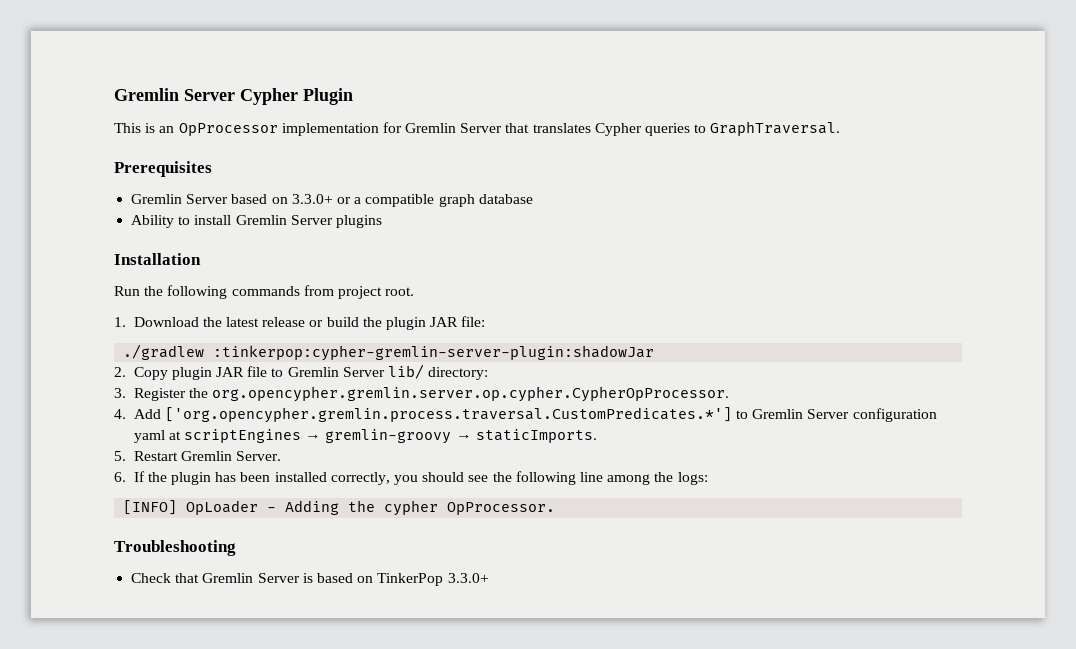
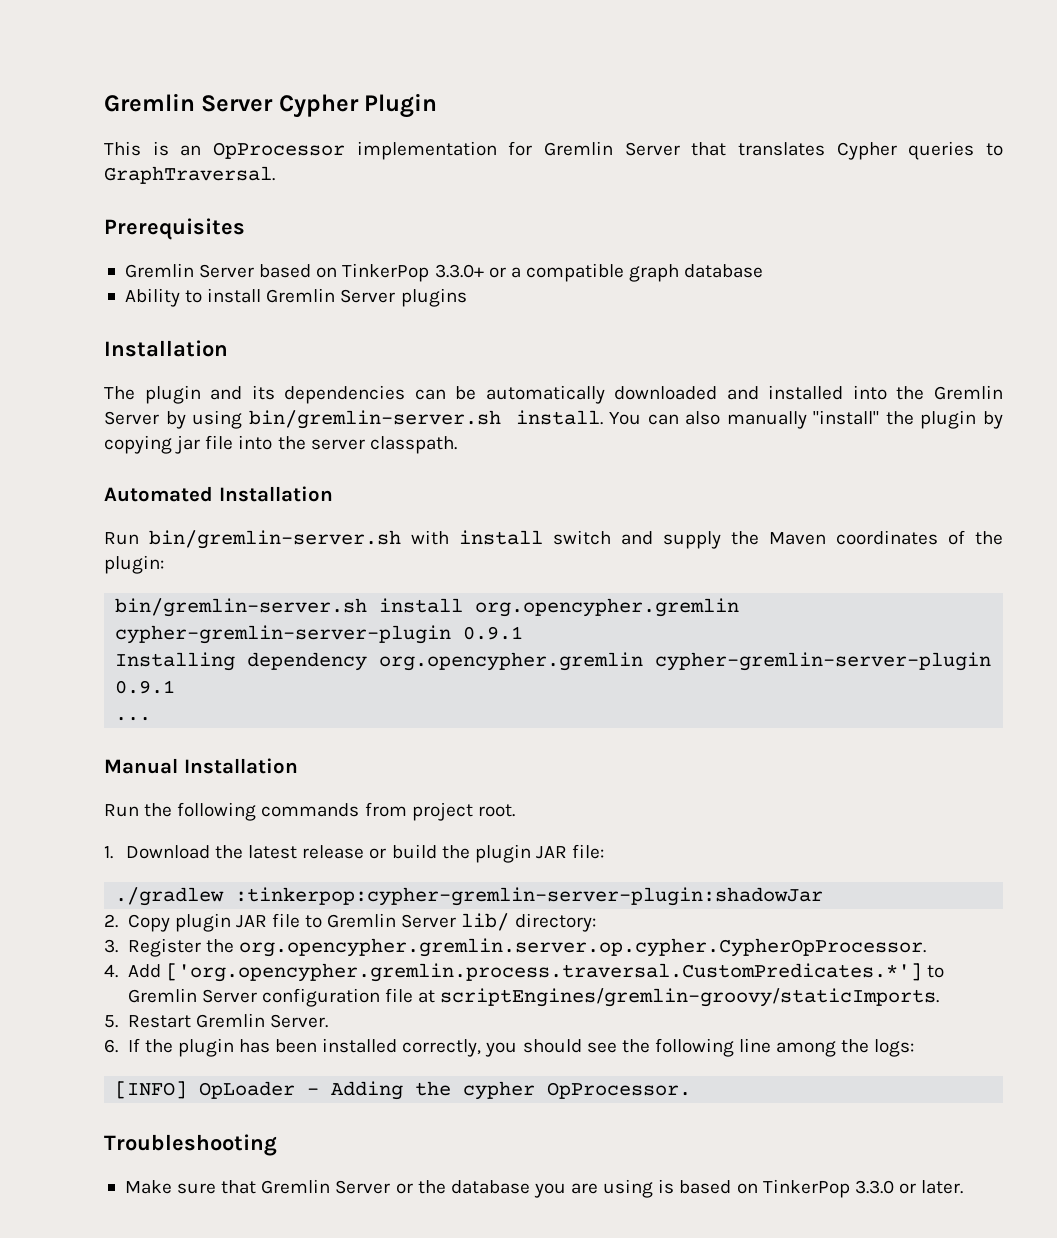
(288, 200) none -> [342,263,430,282] TinkerPop
(201, 259) none -> [104,385,1004,404] [104,410,1003,429] [104,435,457,454] [104,486,333,502] [104,530,1003,549] [104,555,164,574] [115,598,740,617] [115,625,524,644] [115,652,992,671] [115,680,176,694] [115,717,152,721] [104,758,298,774] // The plugin and its dependencies can be automatically downloaded and installed into the Gremlin Server by using bin/gremlin-server.sh install. You can also manually "install" the plugin by copying jar file into the server classpath. // Automated Installation // Run bin/gremlin-server.sh with install switch and supply the Maven coordinates of the plugin: // bin/gremlin-server.sh install org.opencypher.gremlin cypher-gremlin-server-plugin 0.9.1 // Installing dependency org.opencypher.gremlin cypher-gremlin-server-plugin 0.9.1 // ... // Manual Installation
[133,429,597,444] yaml at scriptEngines → gremlin-groovy → staticImports. -> [384,988,940,1007] file at scriptEngines/gremlin-groovy/staticImports.
[131,573,172,583] Check -> [124,1180,217,1194] Make sure
(300, 578) none -> [395,1179,654,1198] or the database you are using
[447,573,489,583] 3.3.0+ -> [854,1180,964,1194] 3.3.0 or later.

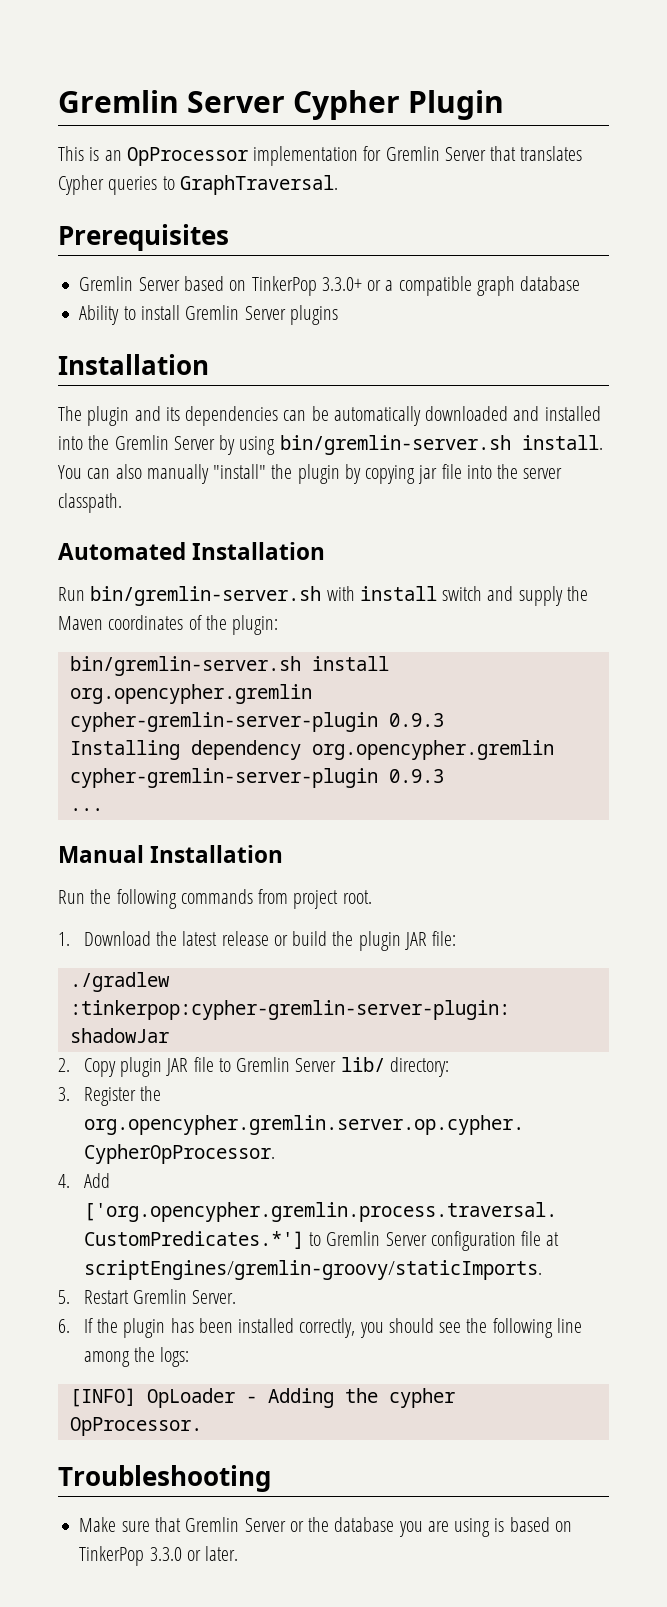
[463,626,524,640] 0.9.1 -> [388,713,444,727] 0.9.3
[115,680,176,694] 0.9.1 -> [388,769,444,783] 0.9.3

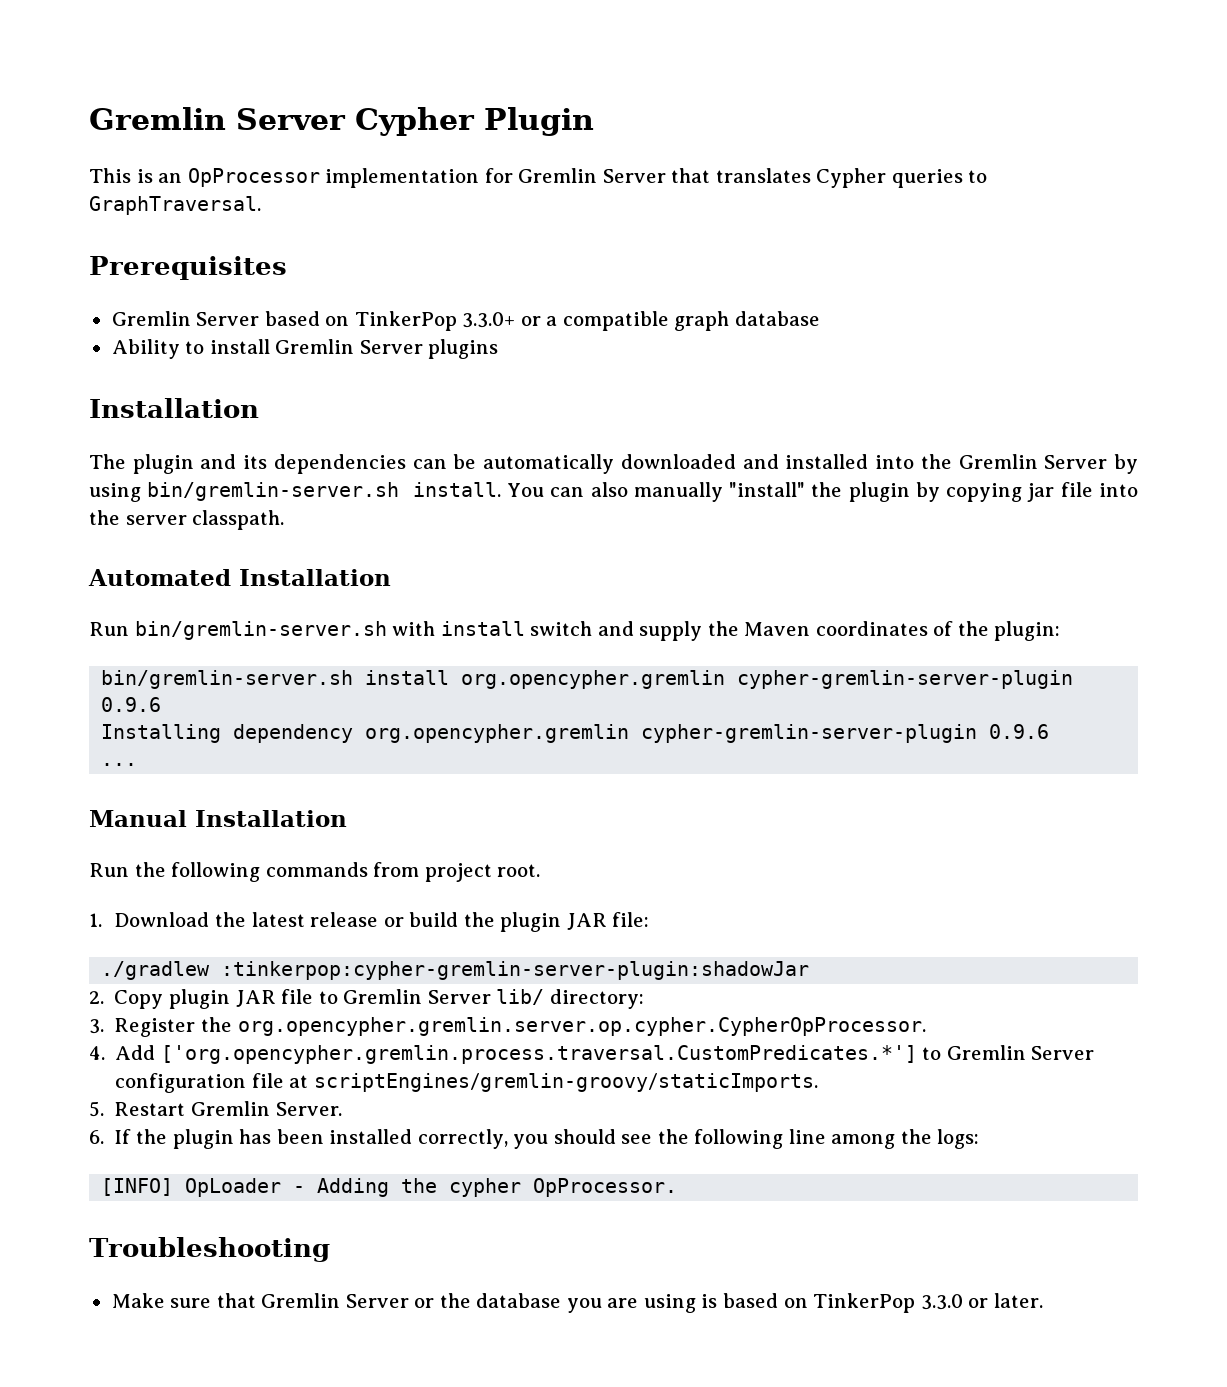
[388,713,444,727] 0.9.3 -> [101,697,162,712] 0.9.6
[388,769,444,783] 0.9.3 -> [989,724,1050,739] 0.9.6

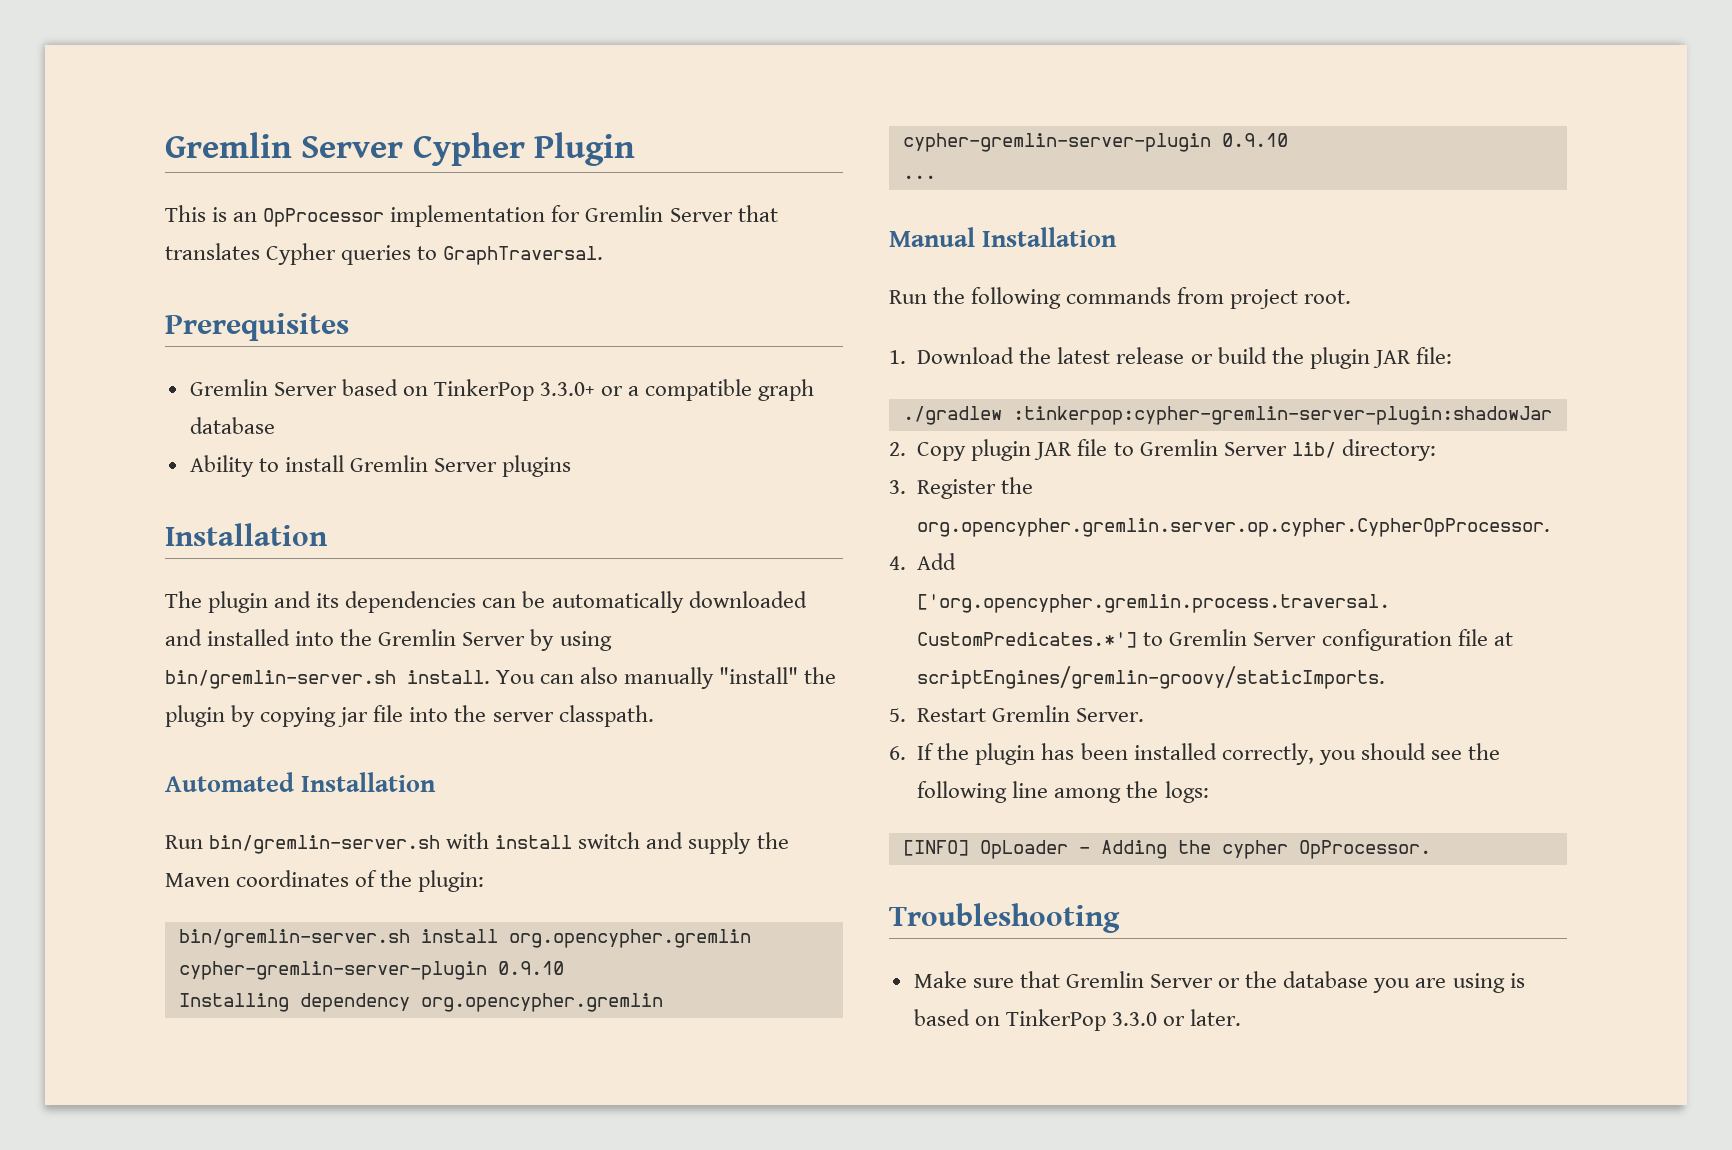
[101,697,162,712] 0.9.6 -> [497,961,564,975] 0.9.10
[989,724,1050,739] 0.9.6 -> [1221,133,1288,147] 0.9.10

